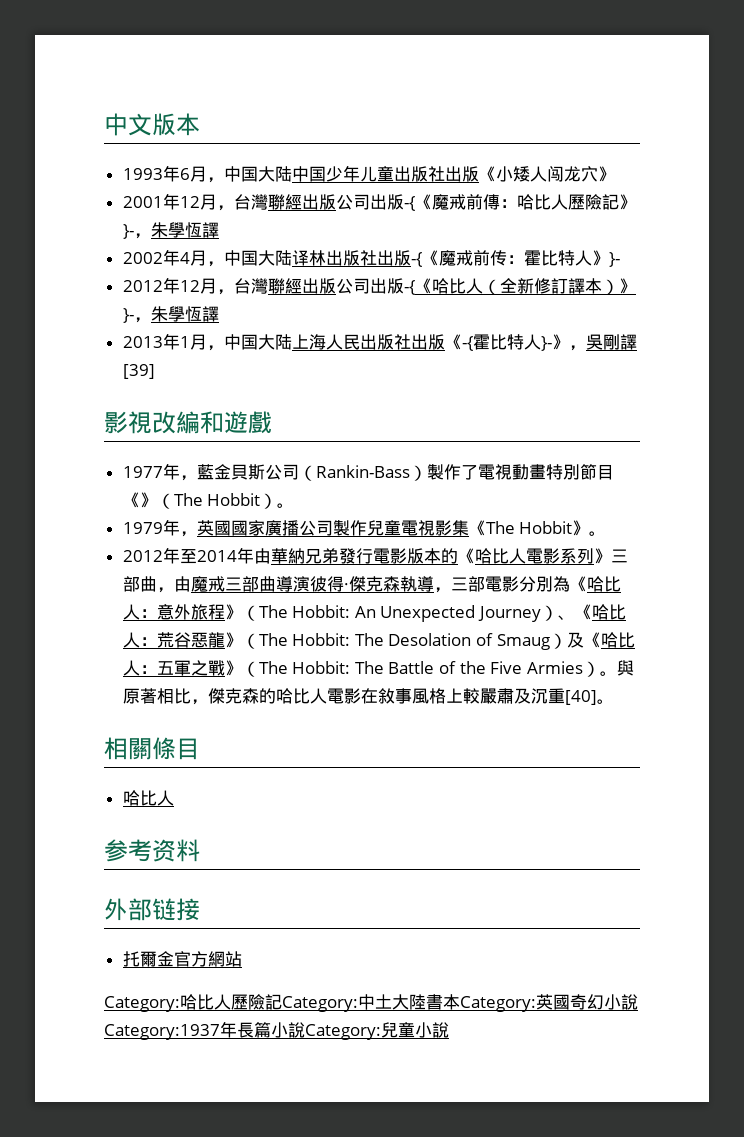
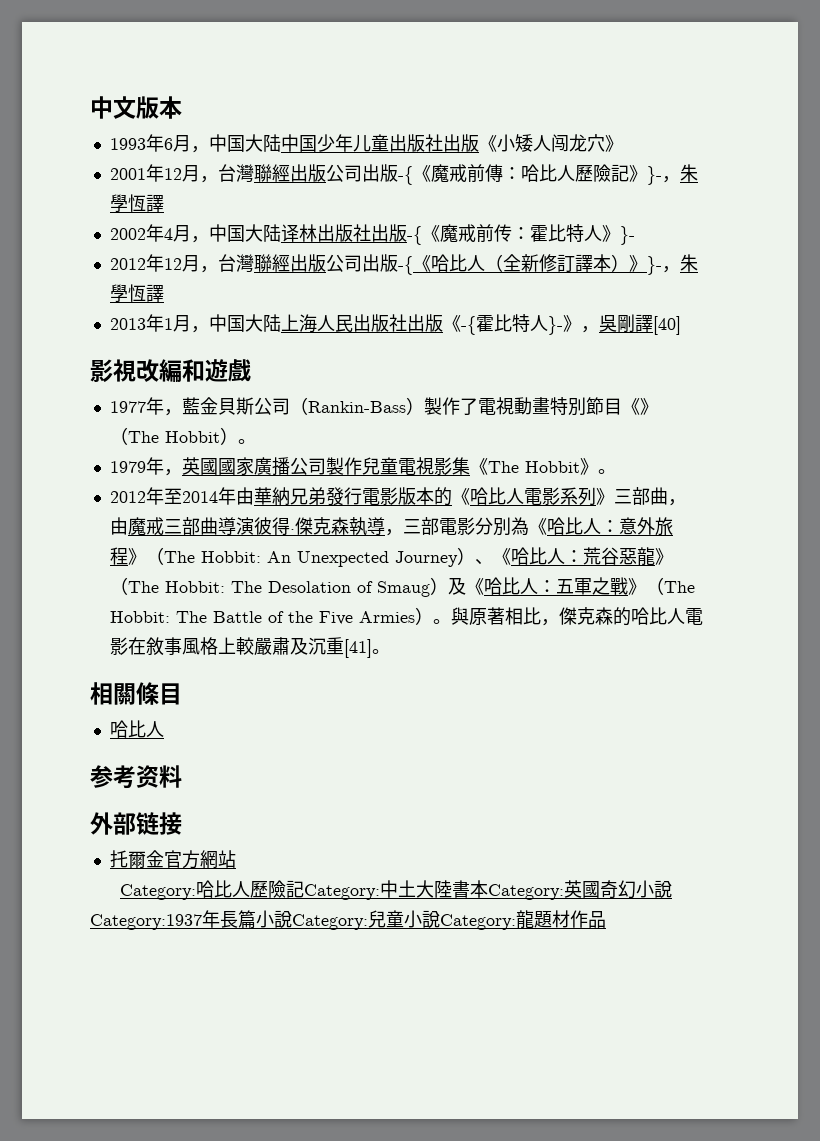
[122,364,155,379] [39] -> [652,316,681,335] [40]
[564,690,597,705] [40] -> [343,639,372,658] [41]
(449, 1030) none -> [440,910,606,930] Category:龍題材作品

